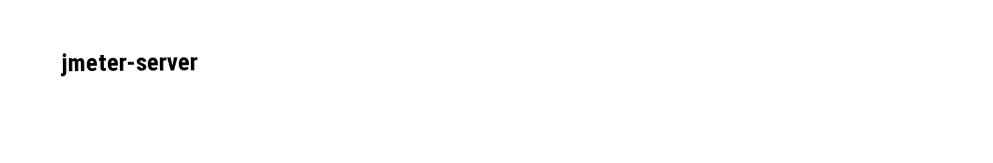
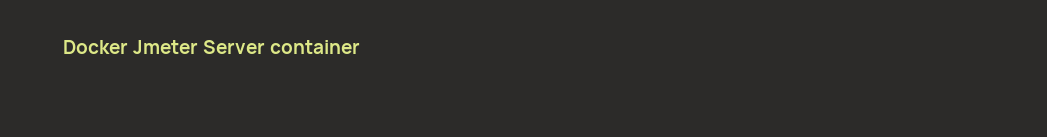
[60,52,198,77] jmeter-server -> [63,40,361,54] Docker Jmeter Server container

